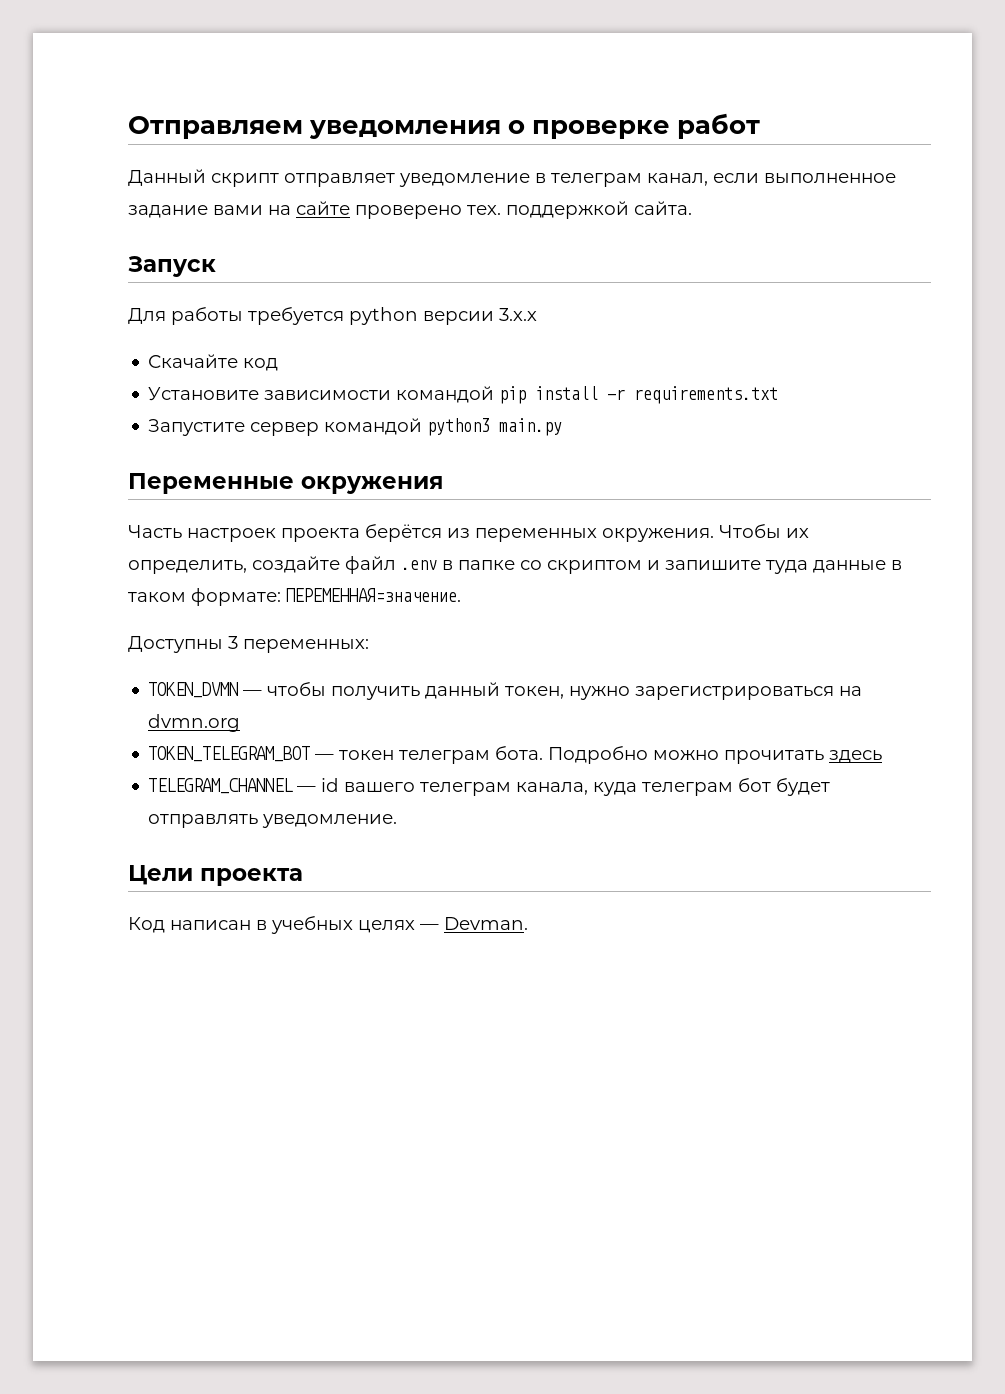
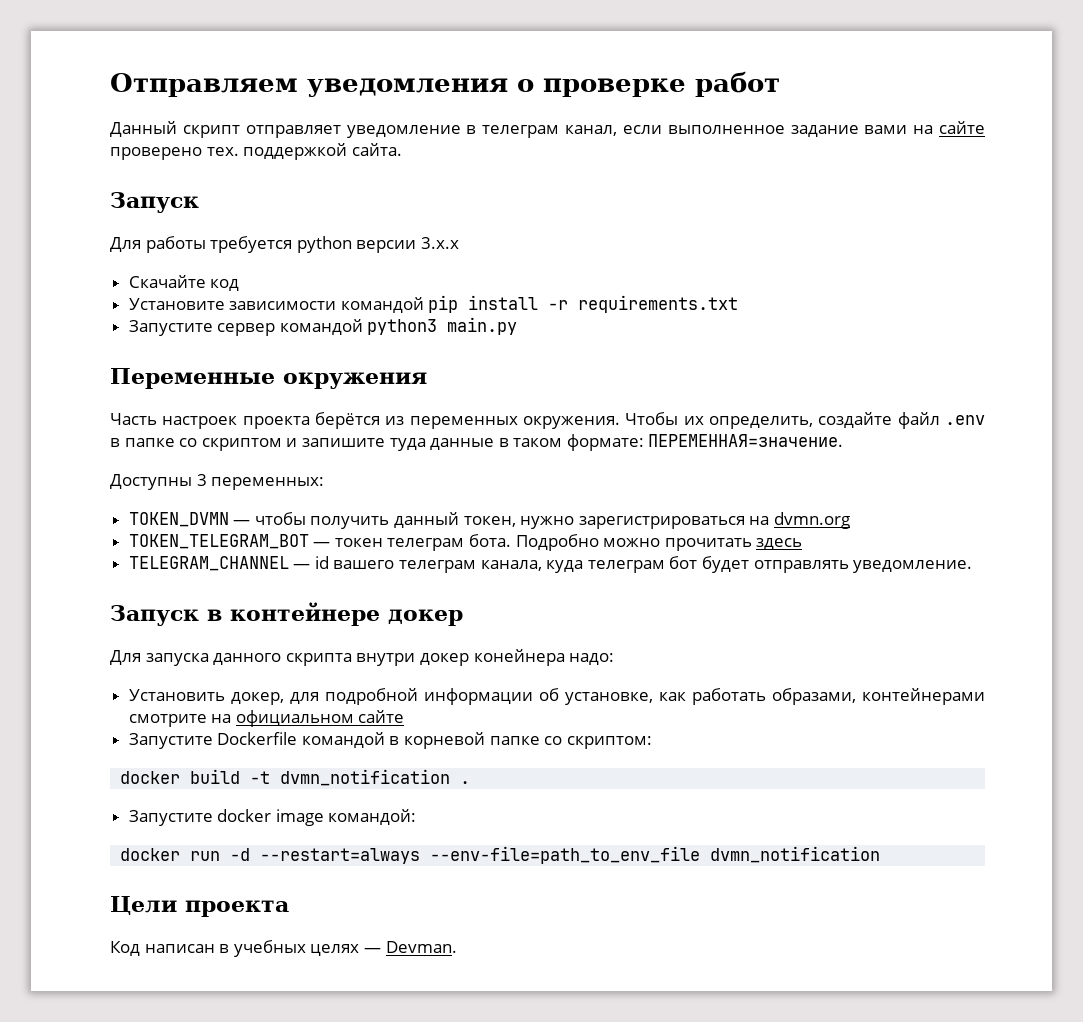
(398, 821) none -> [110,602,463,626] [110,649,615,666] [128,688,985,705] [128,710,405,727] [128,732,652,749] [120,769,471,786] [128,809,417,826] [120,846,881,864] // Запуск в контейнере докер // Для запуска данного скрипта внутри докер конейнера надо: // Установить докер, для подробной информации об установке, как работать образами, контейнерами смотрите на официальном сайте // Запустите Dockerfile командой в корневой папке со скриптом: // docker build -t dvmn_notification . // Запустите docker image командой: // docker run -d --restart=always --env-file=path_to_env_file dvmn_notification

